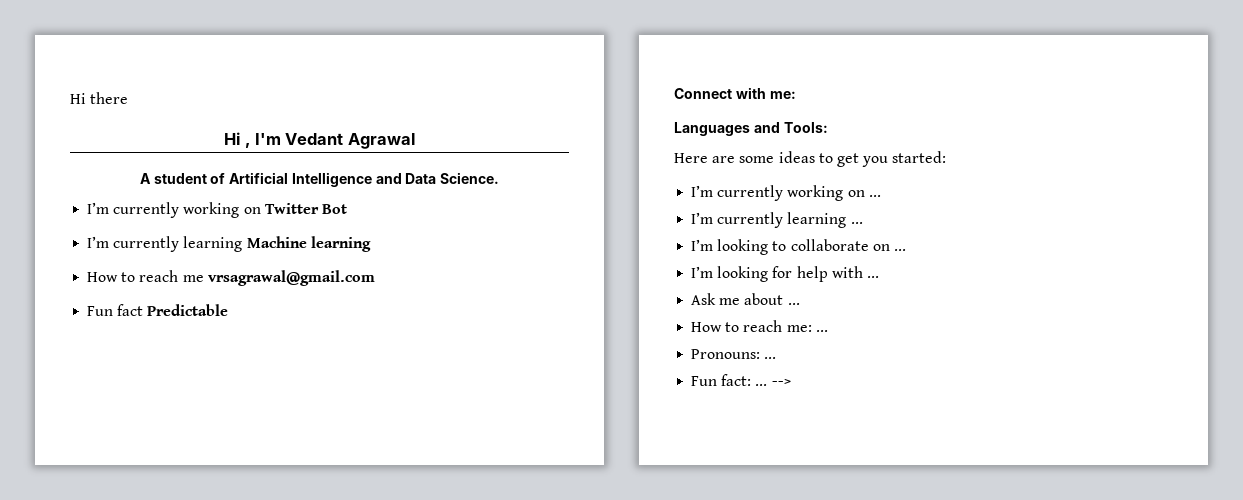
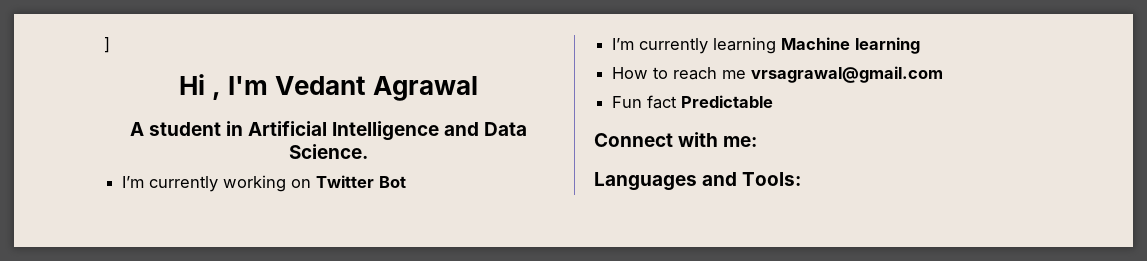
[70,92,129,104] Hi there -> [104,37,110,53] ]
[210,173,226,184] of -> [225,121,243,136] in
[674,151,947,167] [691,185,881,201] [691,212,863,228] [691,239,906,255] [691,266,879,282] [691,293,800,305] [691,320,828,332] [691,349,777,359] [691,374,791,386] // Here are some ideas to get you started: // I’m currently working on ... // I’m currently learning ... // I’m looking to collaborate on ... // I’m looking for help with ... // Ask me about ... // How to reach me: ... // Pronouns: ... // Fun fact: ... --> -> (802, 179) none

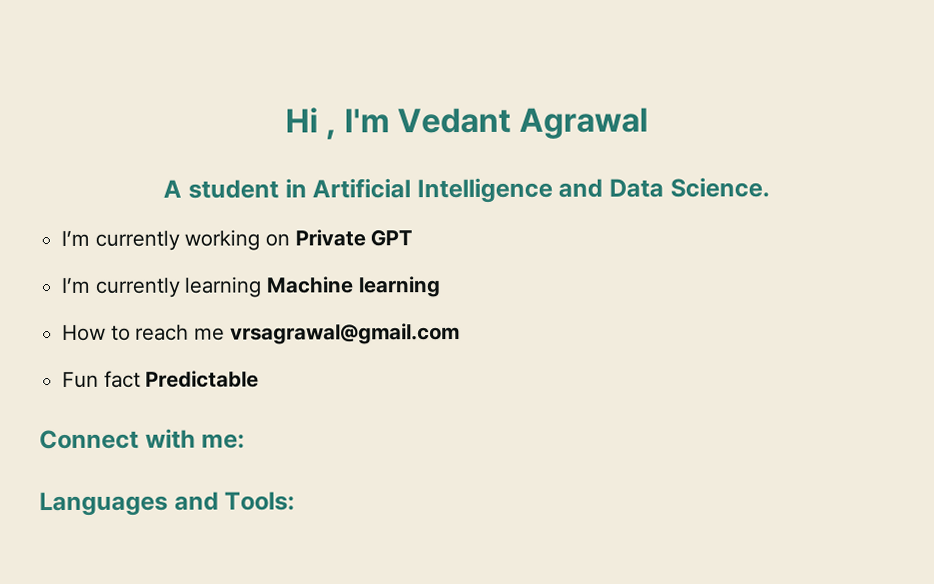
[104,37,110,53] ] // -> (284, 120) none
[316,175,407,188] Twitter Bot -> [294,229,414,247] Private GPT

